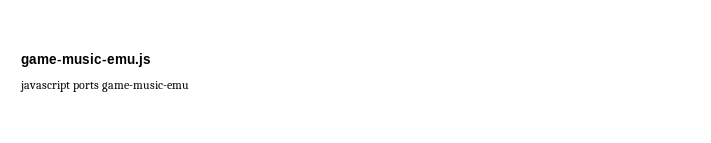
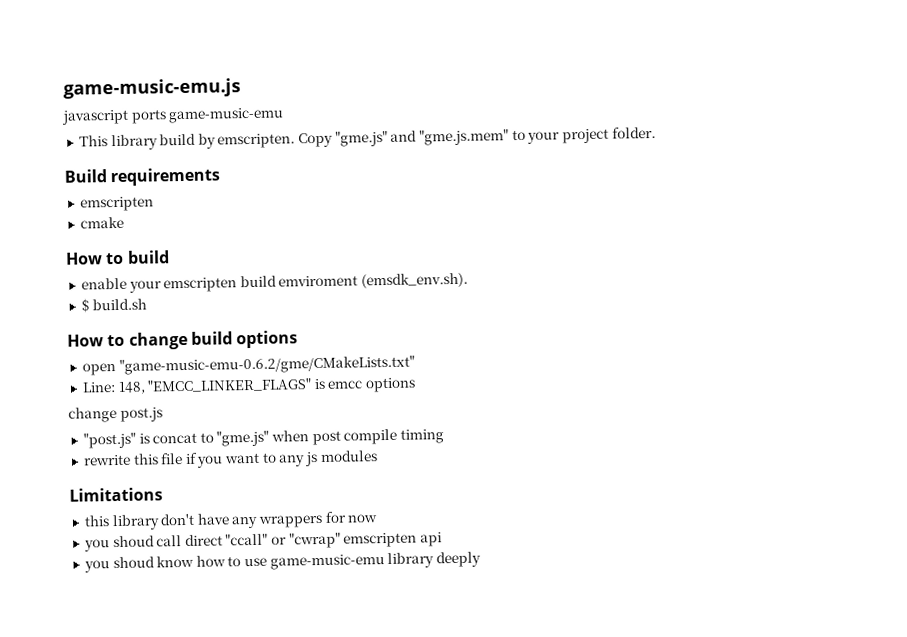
(190, 86) none -> [78,126,656,151] [64,167,221,187] [79,196,154,212] [79,216,124,229] [65,250,170,265] [80,272,469,293] [80,298,147,313] [67,330,299,350] [81,355,415,376] [81,377,417,394] [68,407,163,423] [82,428,445,449] [82,450,378,468] [69,487,163,502] [83,511,379,531] [83,532,443,552] [83,551,482,573] // This library build by emscripten. Copy "gme.js" and "gme.js.mem" to your project folder. // Build requirements // emscripten // cmake // How to build // enable your emscripten build emviroment (emsdk_env.sh). // $ build.sh // How to change build options // open "game-music-emu-0.6.2/gme/CMakeLists.txt" // Line: 148, "EMCC_LINKER_FLAGS" is emcc options // change post.js // "post.js" is concat to "gme.js" when post compile timing // rewrite this file if you want to any js modules // Limitations // this library don't have any wrappers for now // you shoud call direct "ccall" or "cwrap" emscripten api // you shoud know how to use game-music-emu library deeply

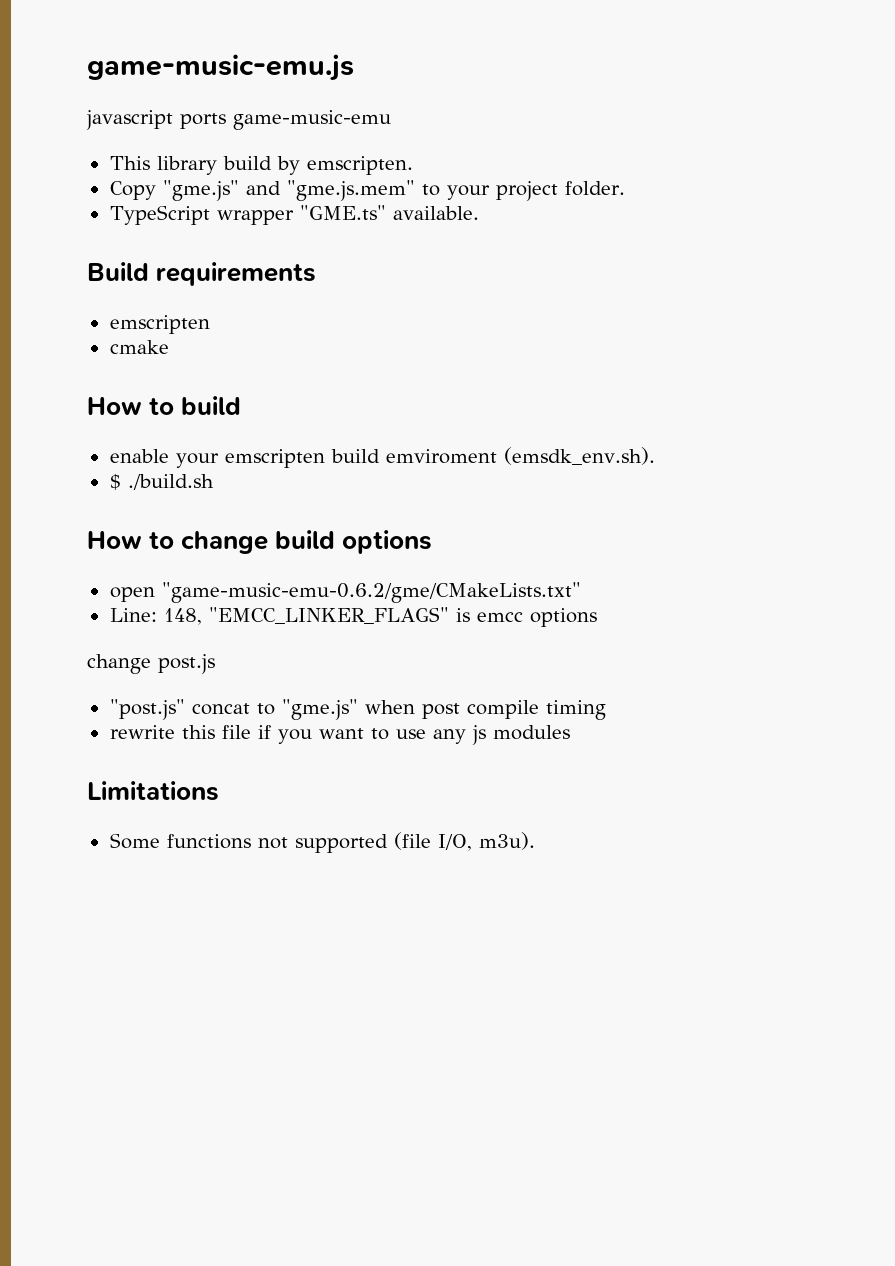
(296, 141) none -> (413, 165) //
(656, 132) none -> [109,205,479,225] // TypeScript wrapper "GME.ts" available.
[91,298,147,311] build.sh -> [127,474,214,490] ./build.sh
[138,433,150,444] is -> (185, 709) none
(277, 457) none -> [395,729,426,739] use
[83,511,379,531] [83,532,443,552] [83,551,482,573] this library don't have any wrappers for now // you shoud call direct "ccall" or "cwrap" emscripten api // you shoud know how to use game-music-emu library deeply -> [109,832,535,853] Some functions not supported (file I/O, m3u).

